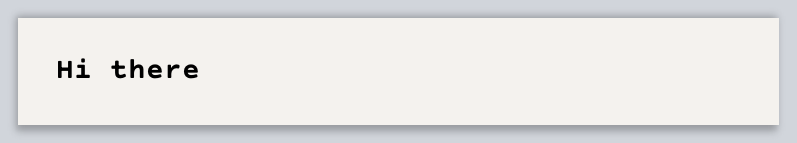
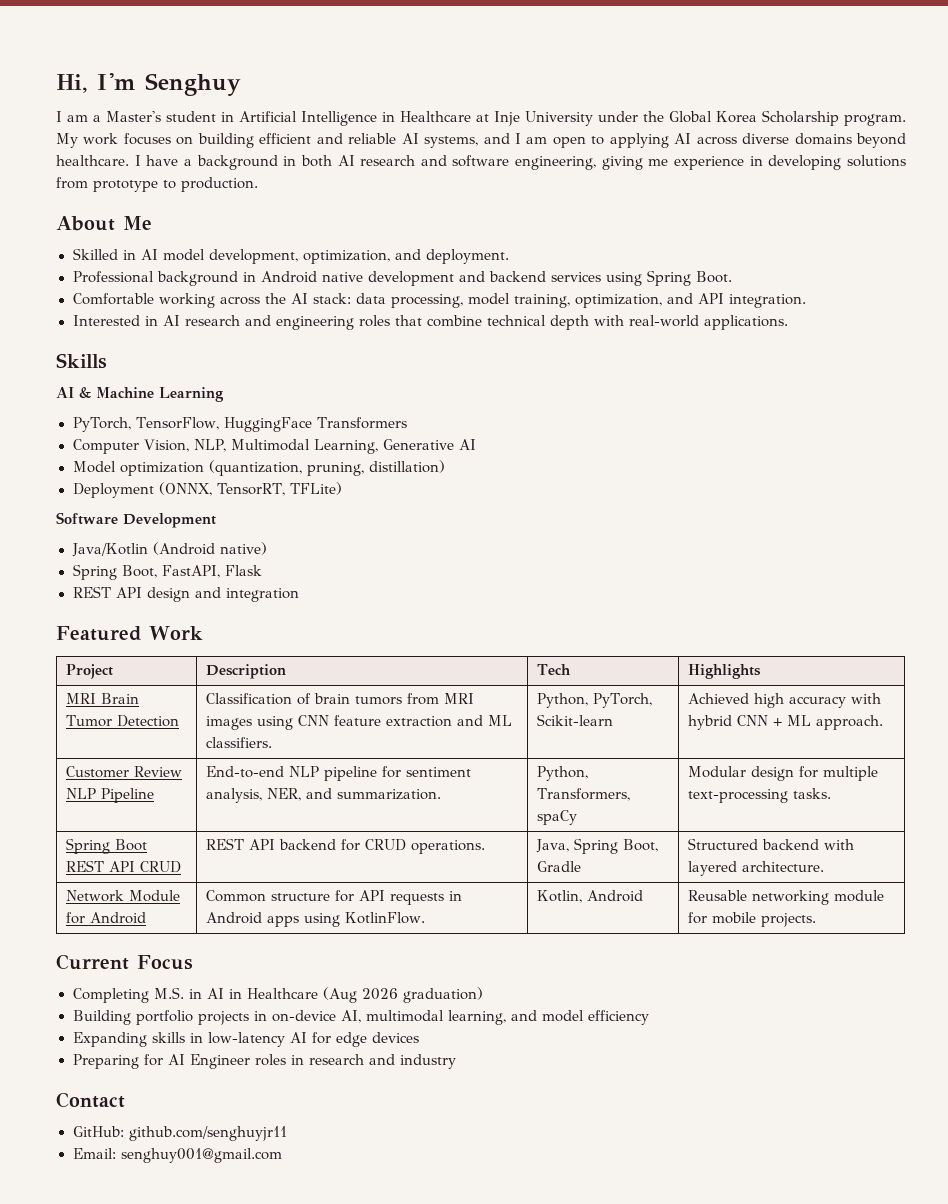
[56,58,200,79] Hi there -> [56,73,241,96] [56,110,906,126] [56,133,907,148] [56,155,906,170] [56,177,258,192] [56,216,152,231] [72,248,509,264] [72,270,732,286] [72,293,806,308] [72,315,788,330] [56,353,107,369] [56,387,224,402] [72,417,408,432] [72,439,477,454] [72,460,445,476] [72,482,343,498] [56,512,216,528] [71,542,267,557] [72,564,262,580] [72,586,299,602] [56,626,203,641] [66,664,114,679] [206,664,287,679] [537,664,572,675] [688,664,762,679] [66,693,140,704] [66,715,180,727] [206,693,475,705] [206,715,513,730] [206,737,273,748] [537,693,653,708] [537,714,614,726] [688,693,882,708] [688,715,884,730] [66,766,183,778] [66,788,155,803] [206,766,472,781] [206,788,442,803] [537,766,589,781] [537,788,631,801] [537,810,578,825] [688,766,879,781] [688,788,832,803] [66,838,148,854] [66,860,182,873] [206,838,486,854] [536,838,659,854] [537,861,582,872] [688,838,855,850] [688,861,825,876] [66,890,181,902] [66,912,147,924] [206,890,463,905] [206,912,426,927] [537,890,644,903] [688,890,885,905] [688,912,817,927] [56,954,193,970] [72,987,483,1003] [72,1010,649,1025] [72,1032,419,1047] [72,1054,456,1069] [56,1092,125,1108] [72,1126,287,1141] [72,1148,282,1163] Hi, I'm Senghuy // I am a Master's student in Artificial Intelligence in Healthcare at Inje University under the Global Korea Scholarship program. My work focuses on building efficient and reliable AI systems, and I am open to applying AI across diverse domains beyond healthcare. I have a background in both AI research and software engineering, giving me experience in developing solutions from prototype to production. // About Me // Skilled in AI model development, optimization, and deployment. // Professional background in Android native development and backend services using Spring Boot. // Comfortable working across the AI stack: data processing, model training, optimization, and API integration. // Interested in AI research and engineering roles that combine technical depth with real-world applications. // Skills // AI & Machine Learning // PyTorch, TensorFlow, HuggingFace Transformers // Computer Vision, NLP, Multimodal Learning, Generative AI // Model optimization (quantization, pruning, distillation) // Deployment (ONNX, TensorRT, TFLite) // Software Development // Java/Kotlin (Android native) // Spring Boot, FastAPI, Flask // REST API design and integration // Featured Work // Project | Description | Tech | Highlights // MRI Brain Tumor Detection | Classification of brain tumors from MRI images using CNN feature extraction and ML classifiers. | Python, PyTorch, Scikit-learn | Achieved high accuracy with hybrid CNN + ML approach. // Customer Review NLP Pipeline | End-to-end NLP pipeline for sentiment analysis, NER, and summarization. | Python, Transformers, spaCy | Modular design for multiple text-processing tasks. // Spring Boot REST API CRUD | REST API backend for CRUD operations. | Java, Spring Boot, Gradle | Structured backend with layered architecture. // Network Module for Android | Common structure for API requests in Android apps using KotlinFlow. | Kotlin, Android | Reusable networking module for mobile projects. // Current Focus // Completing M.S. in AI in Healthcare (Aug 2026 graduation) // Building portfolio projects in on-device AI, multimodal learning, and model efficiency // Expanding skills in low-latency AI for edge devices // Preparing for AI Engineer roles in research and industry // Contact // GitHub: github.com/senghuyjr11 // Email: senghuy001@gmail.com

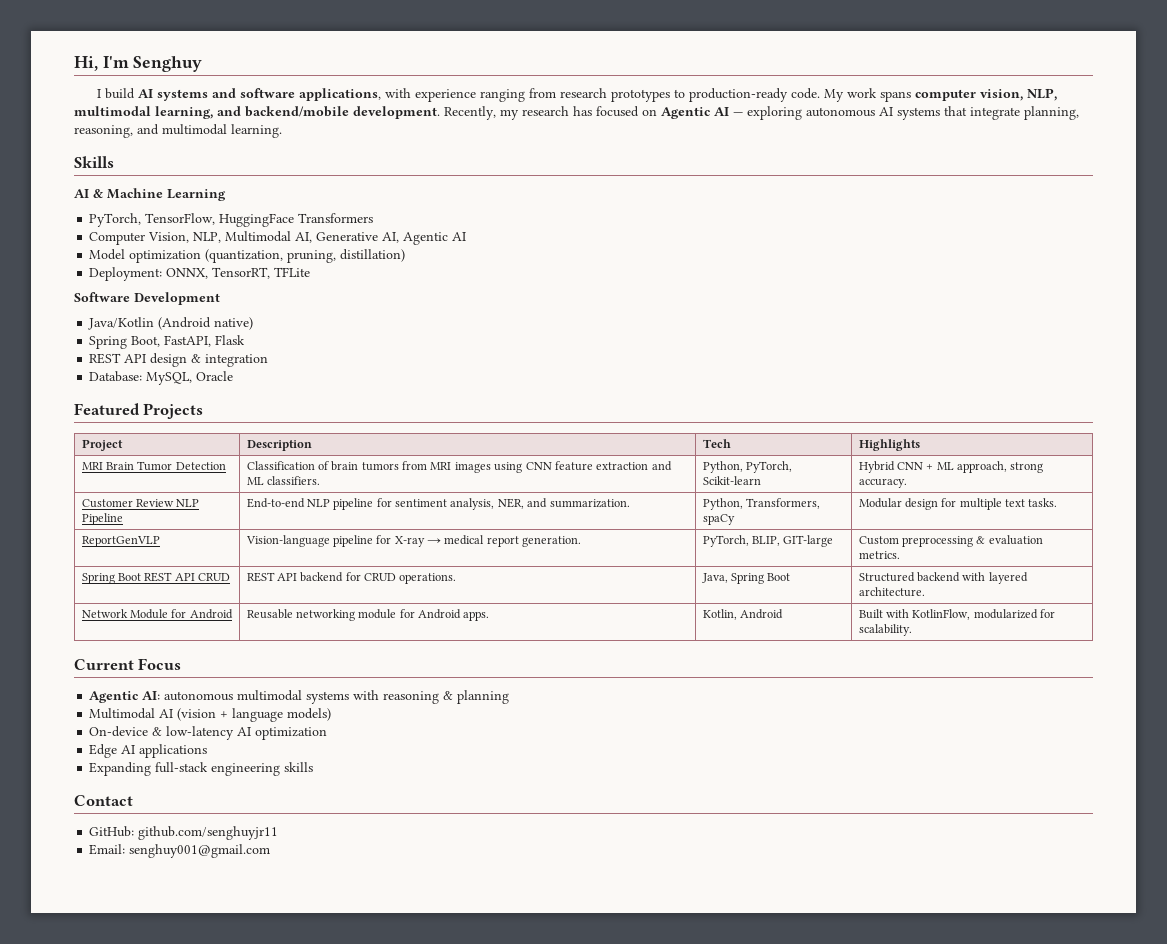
[67,110,906,126] [56,133,907,148] [56,155,906,170] [56,177,258,192] [56,216,152,231] [72,248,509,264] [72,270,732,286] [72,293,806,308] [72,315,788,330] am a Master's student in Artificial Intelligence in Healthcare at Inje University under the Global Korea Scholarship program. My work focuses on building efficient and reliable AI systems, and I am open to applying AI across diverse domains beyond healthcare. I have a background in both AI research and software engineering, giving me experience in developing solutions from prototype to production. // About Me // Skilled in AI model development, optimization, and deployment. // Professional background in Android native development and backend services using Spring Boot. // Comfortable working across the AI stack: data processing, model training, optimization, and API integration. // Interested in AI research and engineering roles that combine technical depth with real-world applications. -> [105,88,1058,102] [74,106,1079,120] [74,124,282,138] build AI systems and software applications, with experience ranging from research prototypes to production-ready code. My work spans computer vision, NLP, multimodal learning, and backend/mobile development. Recently, my research has focused on Agentic AI — exploring autonomous AI systems that integrate planning, reasoning, and multimodal learning.
[314,439,455,454] Learning, Generative -> [295,232,449,245] AI, Generative AI, Agentic
[72,482,343,498] Deployment (ONNX, TensorRT, TFLite) -> [89,267,311,281] Deployment: ONNX, TensorRT, TFLite
[194,587,221,598] and -> [191,354,202,363] &
(299, 595) none -> [89,371,234,385] // Database: MySQL, Oracle
[149,626,203,640] Work -> [143,403,204,419] Projects
[688,693,882,708] [688,715,884,730] Achieved high accuracy with hybrid CNN + ML approach. -> [858,461,1044,473] [858,478,907,488] Hybrid CNN + ML approach, strong accuracy.
[688,789,789,803] text-processing -> [1005,499,1026,507] text
(832, 793) none -> [81,536,160,547] [245,535,582,547] [702,535,834,547] [858,535,1043,547] [858,551,900,559] // ReportGenVLP | Vision-language pipeline for X-ray → medical report generation. | PyTorch, BLIP, GIT-large | Custom preprocessing & evaluation metrics.
[623,839,659,852] [537,861,582,872] Boot, Gradle -> [767,573,791,581] Boot
[206,890,463,905] [206,912,426,927] [537,890,644,903] [688,890,885,905] [688,912,817,927] [56,954,193,970] [72,987,483,1003] [72,1010,649,1025] Common structure for API requests in Android apps using KotlinFlow. | Kotlin, Android | Reusable networking module for mobile projects. // Current Focus // Completing M.S. in AI in Healthcare (Aug 2026 graduation) // Building portfolio projects in on-device AI, multimodal learning, and model efficiency -> [246,609,490,621] [702,609,783,620] [858,609,1056,620] [858,624,912,636] [74,658,182,670] [89,690,510,704] [89,708,332,722] [89,726,328,740] [89,744,208,758] Reusable networking module for Android apps. | Kotlin, Android | Built with KotlinFlow, modularized for scalability. // Current Focus // Agentic AI: autonomous multimodal systems with reasoning & planning // Multimodal AI (vision + language models) // On-device & low-latency AI optimization // Edge AI applications
(147, 1039) none -> [155,762,281,776] full-stack engineering
[189,1032,419,1047] [72,1054,456,1069] in low-latency AI for edge devices // Preparing for AI Engineer roles in research and industry -> (314, 767) none

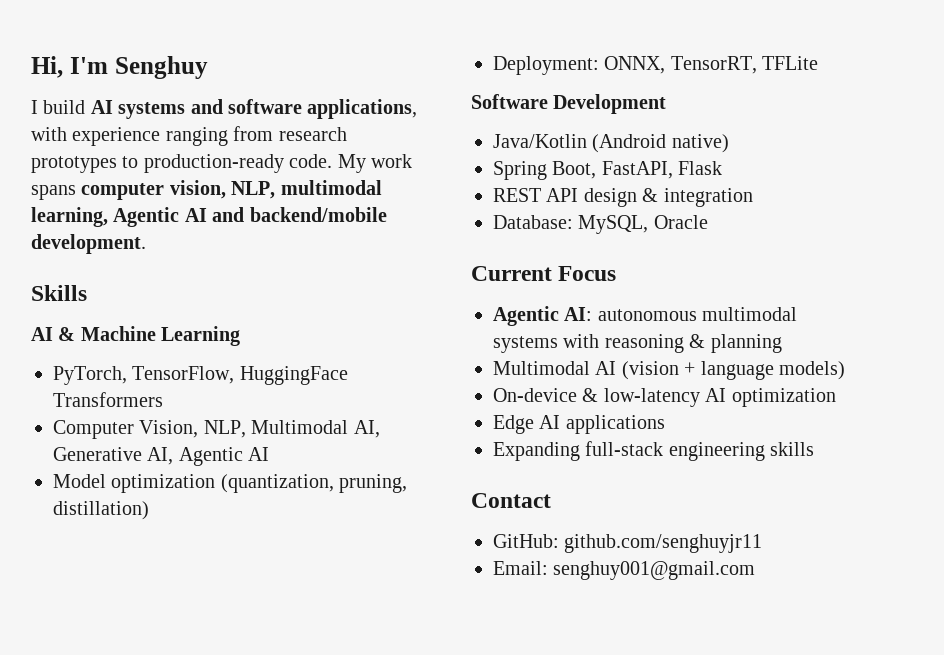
(213, 112) none -> [113,207,207,227] Agentic AI
[444,106,1079,120] [74,124,282,138] Recently, my research has focused on Agentic AI — exploring autonomous AI systems that integrate planning, reasoning, and multimodal learning. -> (146, 244) none
[74,403,204,419] [81,439,123,451] [246,440,312,451] [702,439,731,448] [858,439,920,451] [81,461,226,471] [246,461,672,473] [246,476,320,485] [702,461,792,473] [702,476,761,485] [858,461,1044,473] [858,478,907,488] [81,499,200,508] [81,513,123,525] [246,498,630,510] [702,498,820,510] [702,514,735,525] [858,498,1058,510] [81,536,160,547] [245,535,582,547] [702,535,834,547] [858,535,1043,547] [858,551,900,559] [81,572,231,584] [246,572,457,584] [701,573,791,584] [858,572,1028,584] [858,587,925,597] [81,609,233,619] [246,609,490,621] [702,609,783,620] [858,609,1056,620] [858,624,912,636] // Featured Projects // Project | Description | Tech | Highlights // MRI Brain Tumor Detection | Classification of brain tumors from MRI images using CNN feature extraction and ML classifiers. | Python, PyTorch, Scikit-learn | Hybrid CNN + ML approach, strong accuracy. // Customer Review NLP Pipeline | End-to-end NLP pipeline for sentiment analysis, NER, and summarization. | Python, Transformers, spaCy | Modular design for multiple text tasks. // ReportGenVLP | Vision-language pipeline for X-ray → medical report generation. | PyTorch, BLIP, GIT-large | Custom preprocessing & evaluation metrics. // Spring Boot REST API CRUD | REST API backend for CRUD operations. | Java, Spring Boot | Structured backend with layered architecture. // Network Module for Android | Reusable networking module for Android apps. | Kotlin, Android | Built with KotlinFlow, modularized for scalability. -> (708, 222) none

